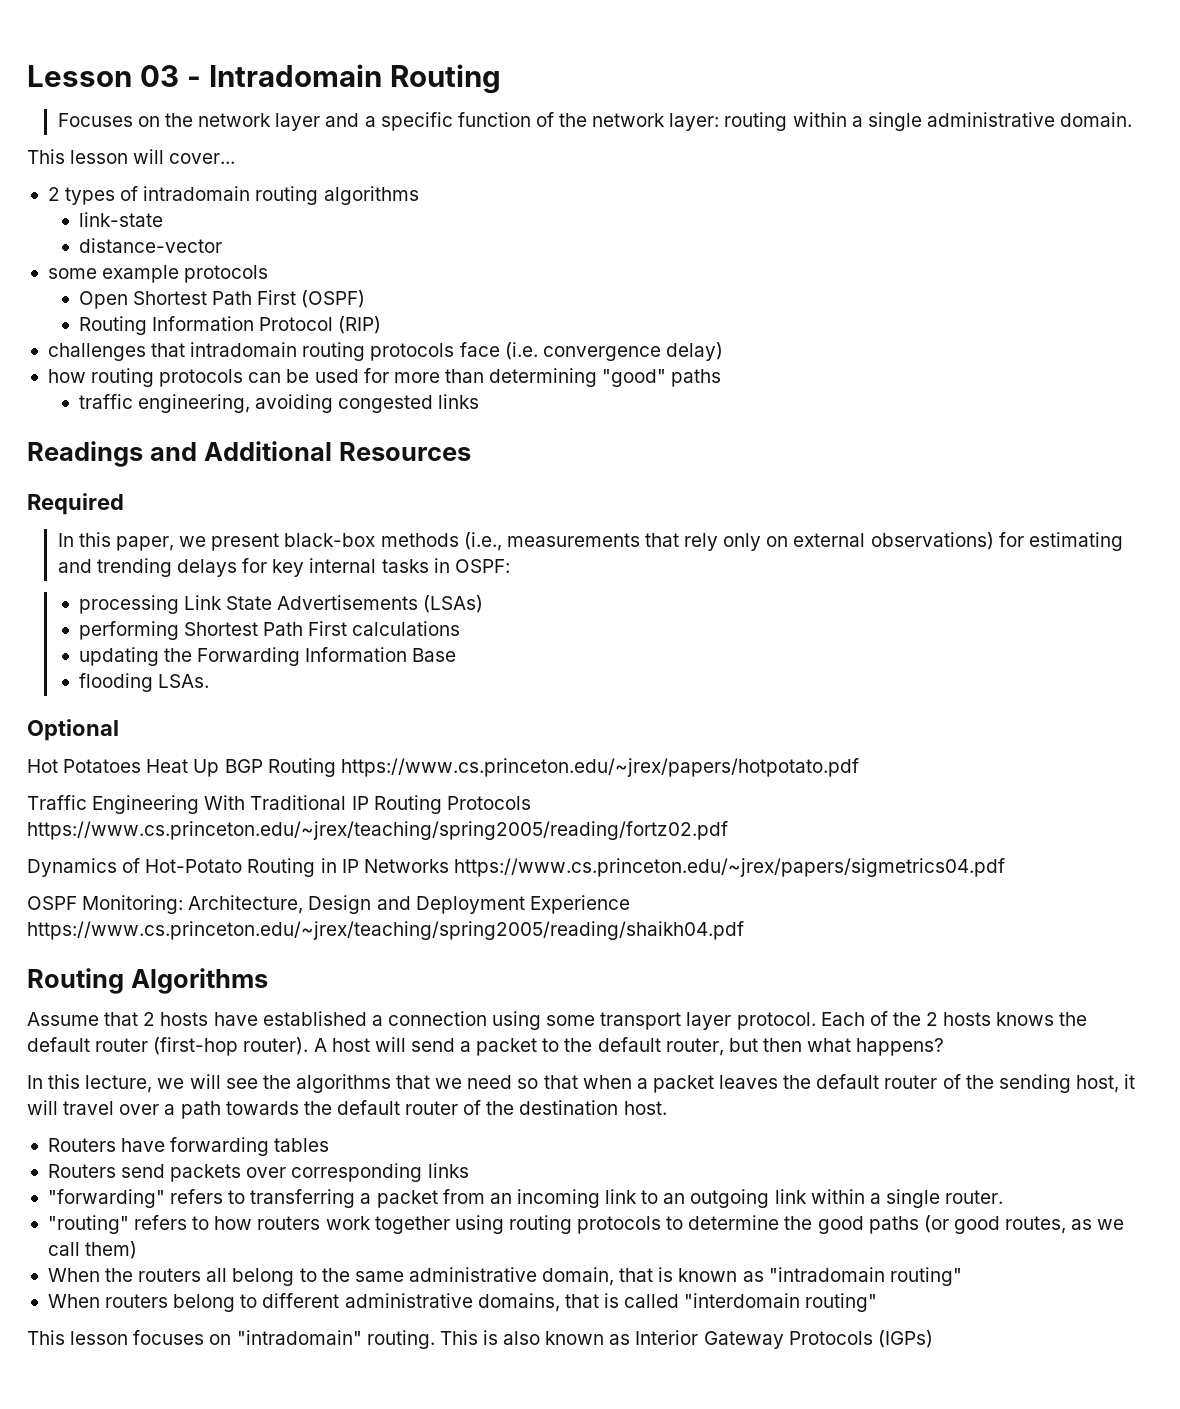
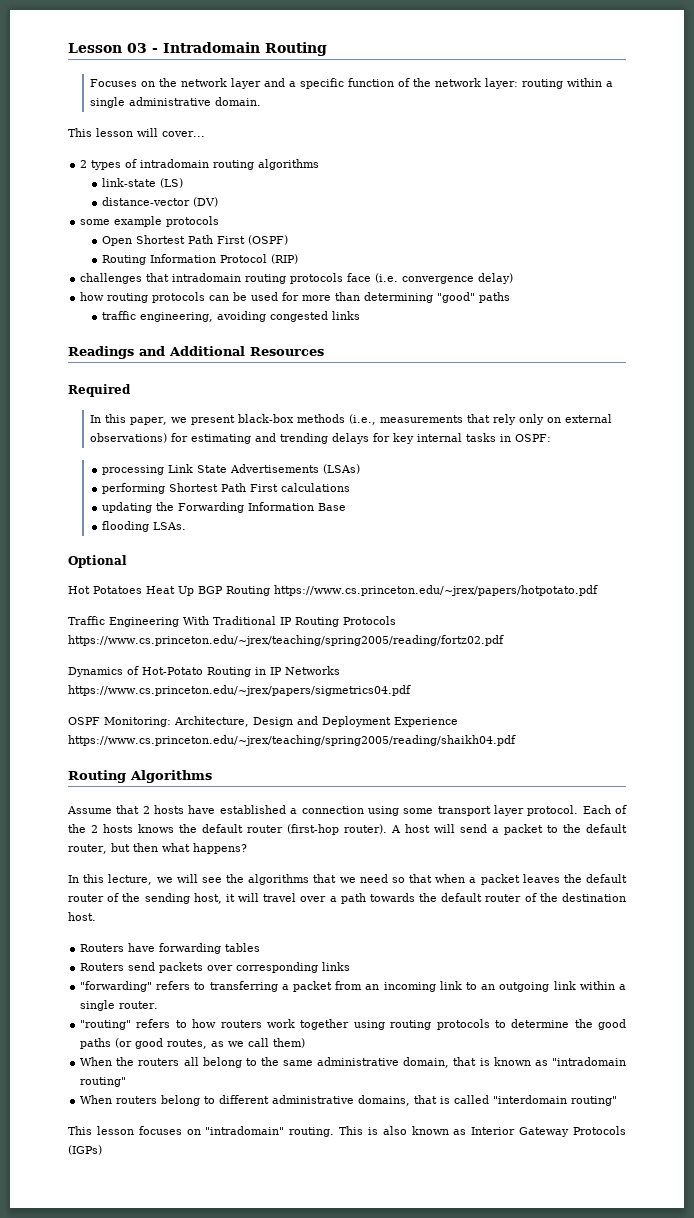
(163, 219) none -> [159,178,183,188] (LS)
(222, 245) none -> [192,197,218,207] (DV)

